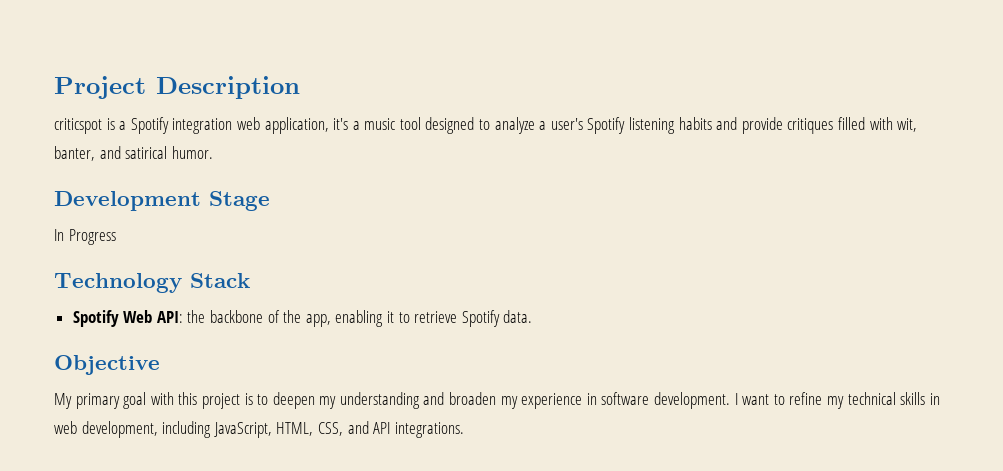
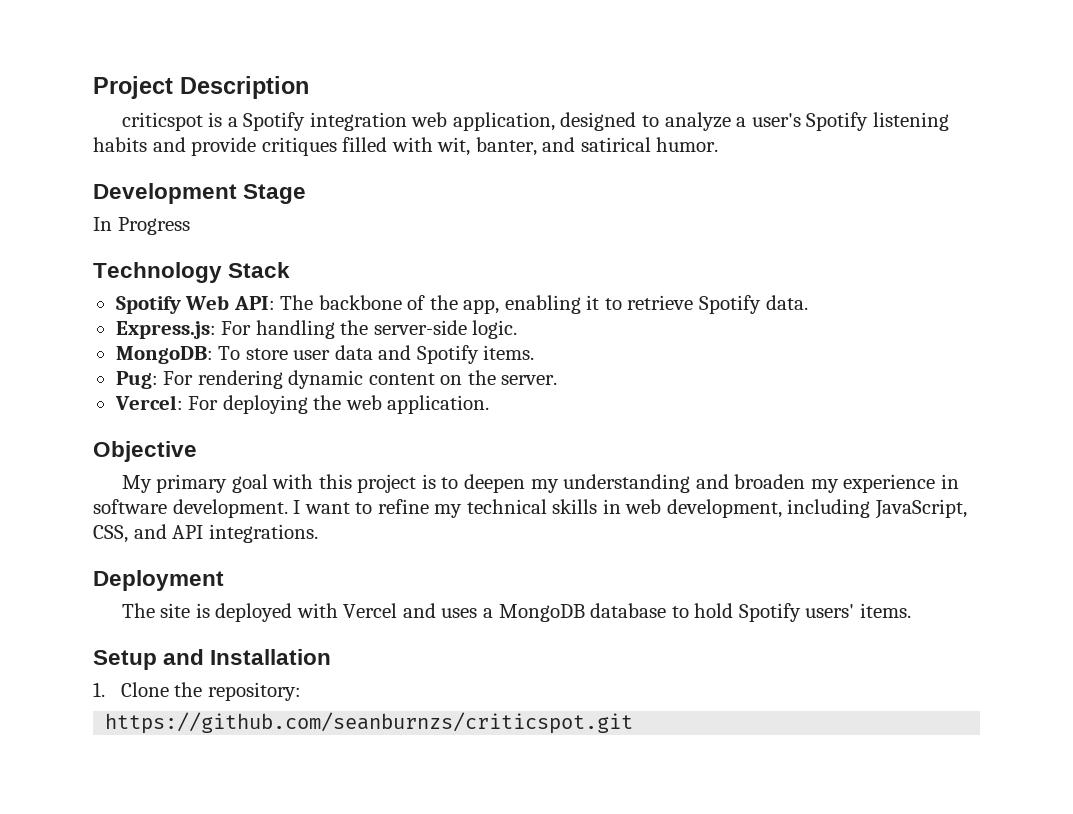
[333,117,421,130] it's a music tool -> (555, 121) none
[187,310,206,323] the -> [280,295,314,310] The
(533, 316) none -> [115,320,518,339] [115,345,535,364] [115,370,558,389] [114,395,490,414] // Express.js: For handling the server-side logic. // MongoDB: To store user data and Spotify items. // Pug: For rendering dynamic content on the server. // Vercel: For deploying the web application.
[276,422,314,436] HTML, -> (967, 509) none
(464, 430) none -> [93,570,224,591] [121,603,911,622] [93,649,332,670] [93,682,301,701] [105,712,634,734] // Deployment // The site is deployed with Vercel and uses a MongoDB database to hold Spotify users' items. // Setup and Installation // 1. Clone the repository: // https://github.com/seanburnzs/criticspot.git

